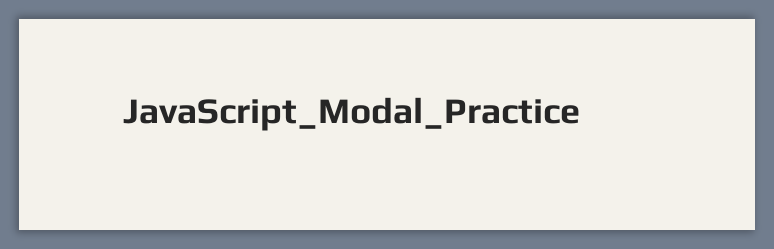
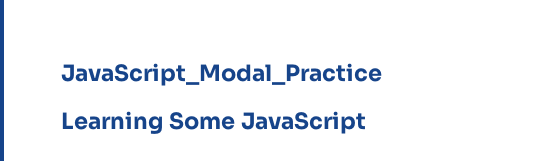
(580, 114) none -> [61,111,367,134] // Learning Some JavaScript

